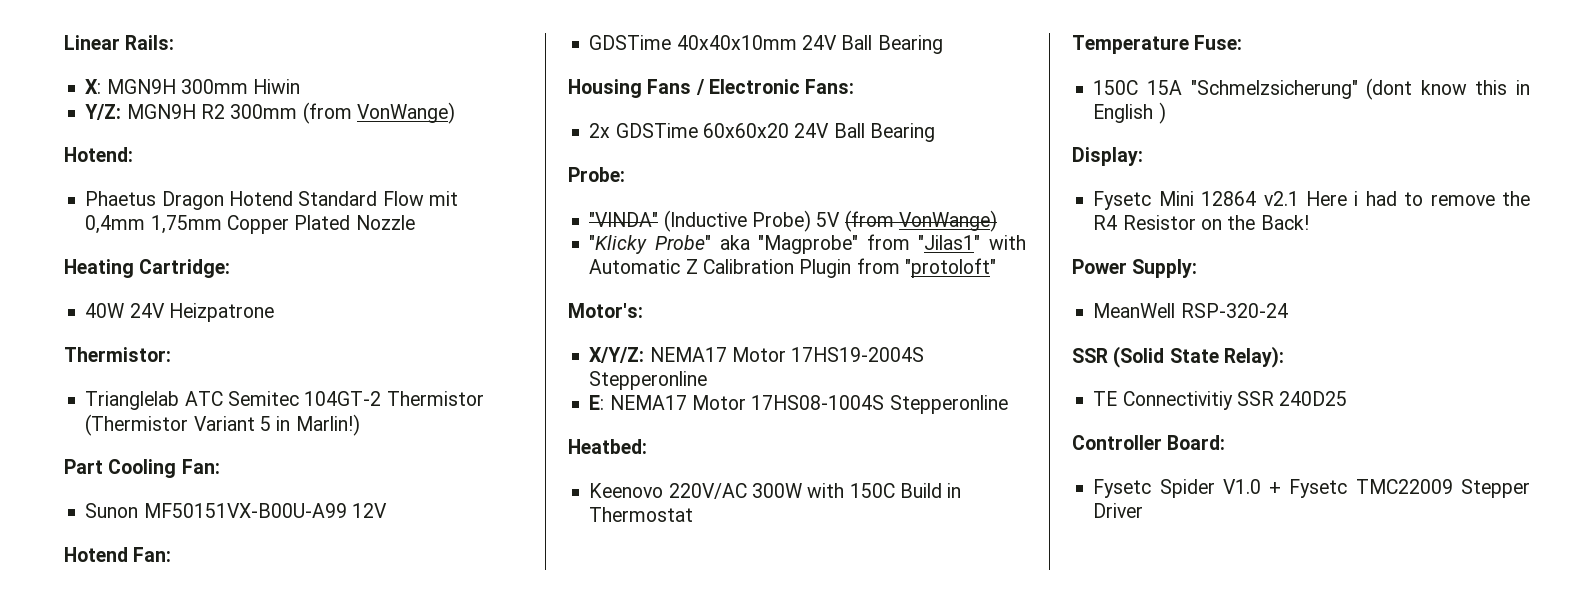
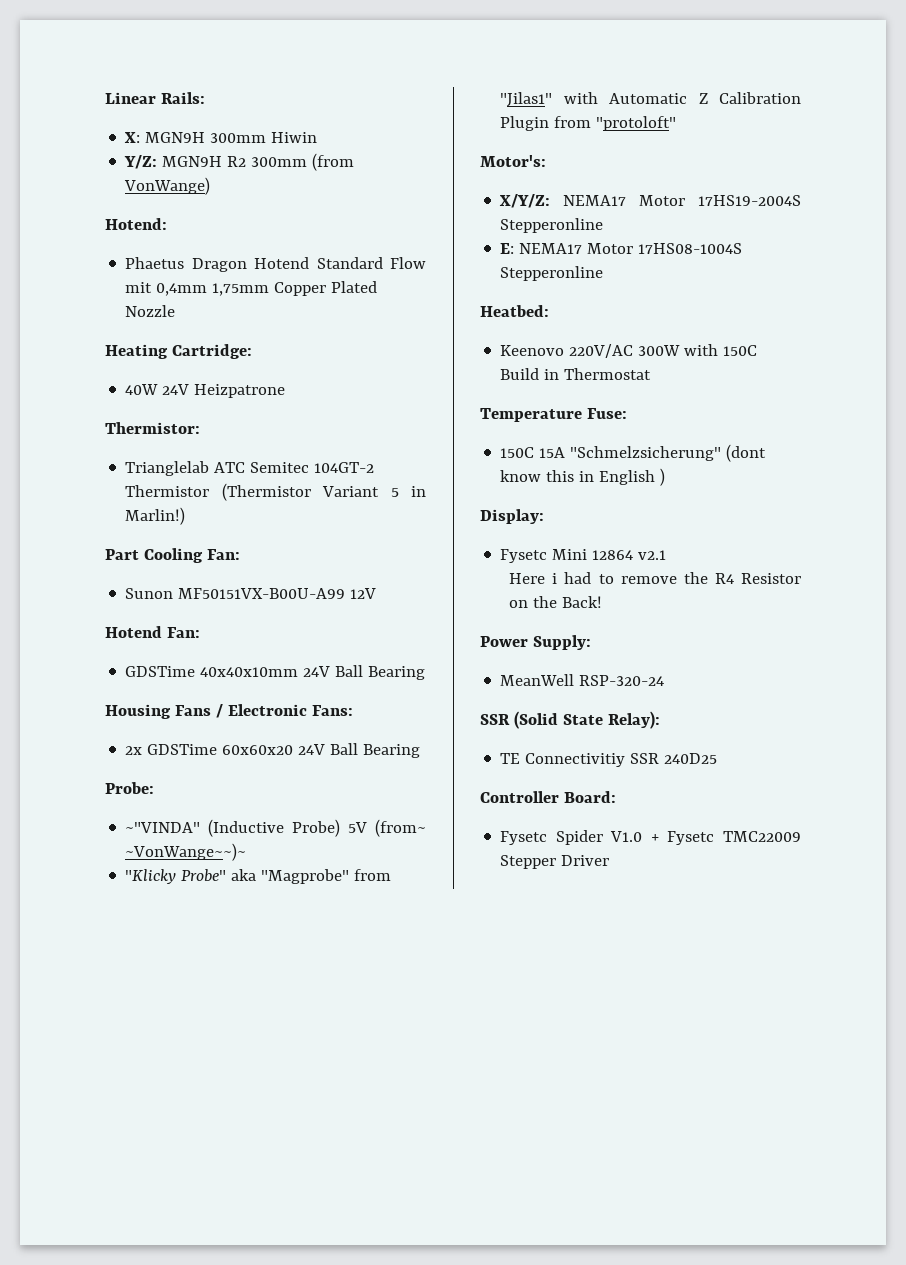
[589,212,659,227] "VINDA" -> [125,822,201,833] ~"VINDA"
[844,210,997,232] (from VonWange) -> [374,819,426,837] [125,843,247,861] (from~ ~VonWange~~)~
(1299, 198) none -> (667, 555) //

